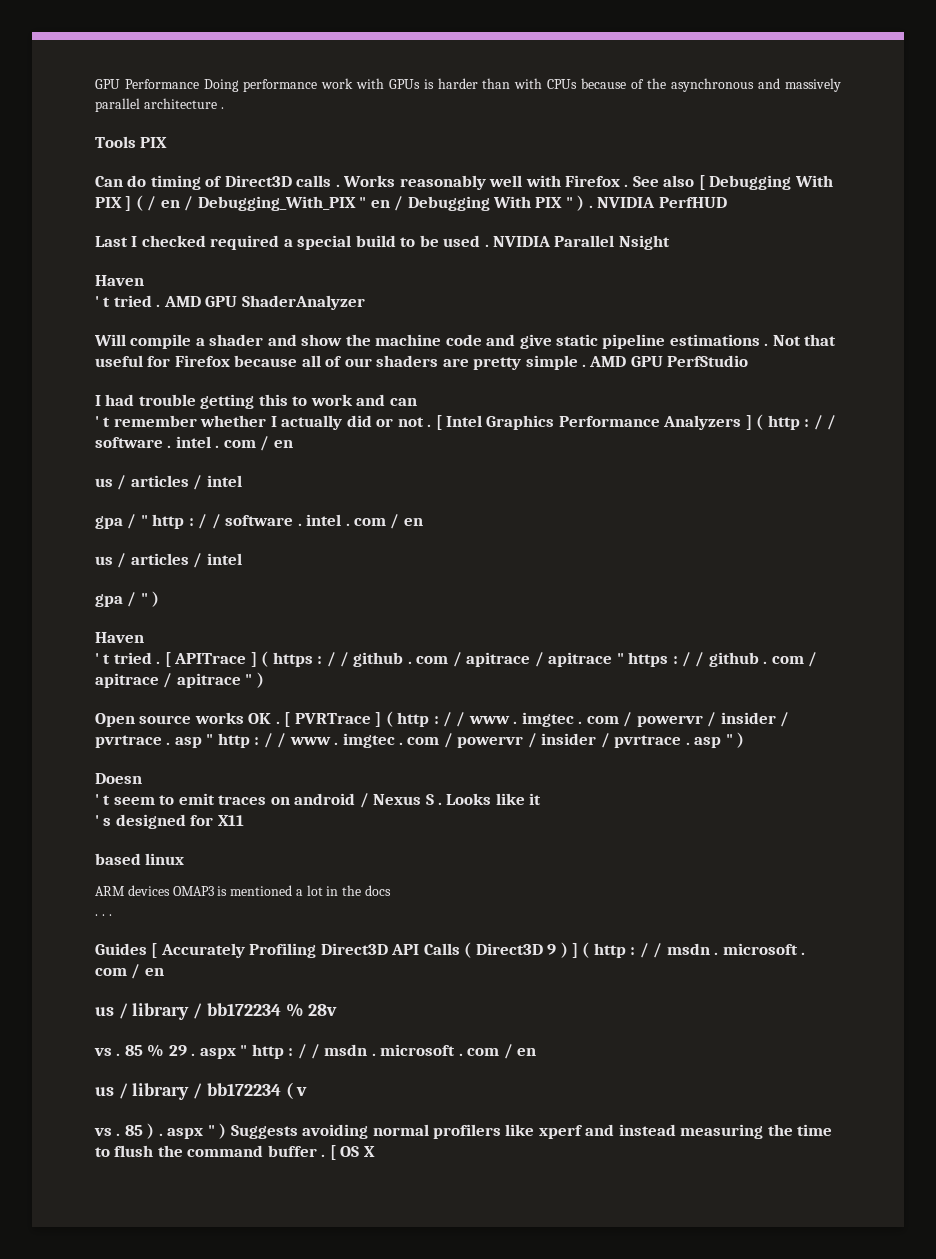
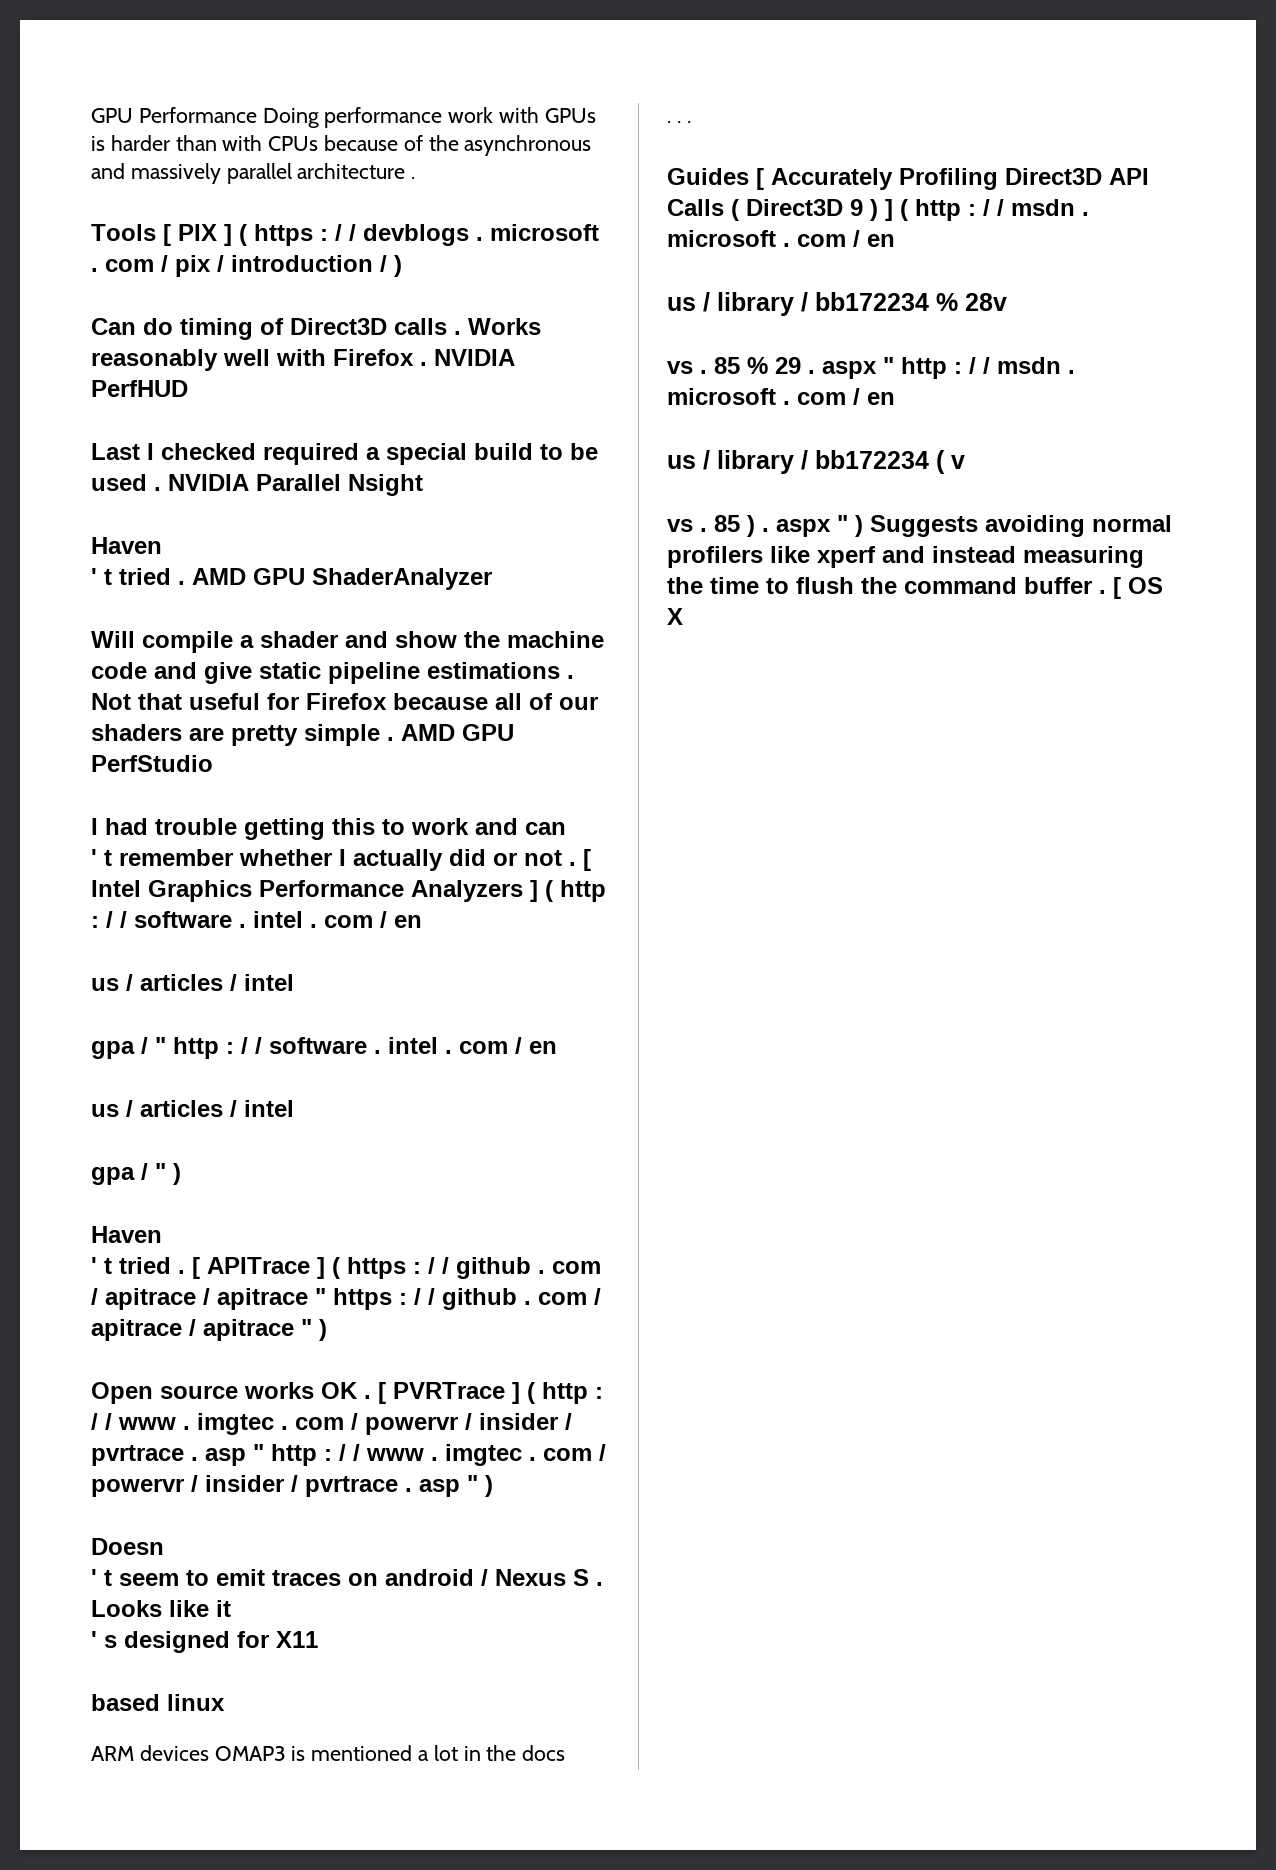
[140,137,168,148] PIX -> [163,224,599,246] [91,255,402,277] [ PIX ] ( https : / / devblogs . microsoft . com / pix / introduction / )
[632,175,833,190] [95,195,593,211] See also [ Debugging With PIX ] ( / en / Debugging_With_PIX " en / Debugging With PIX " ) . -> (427, 364) none

